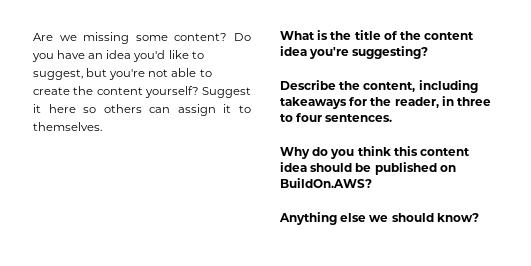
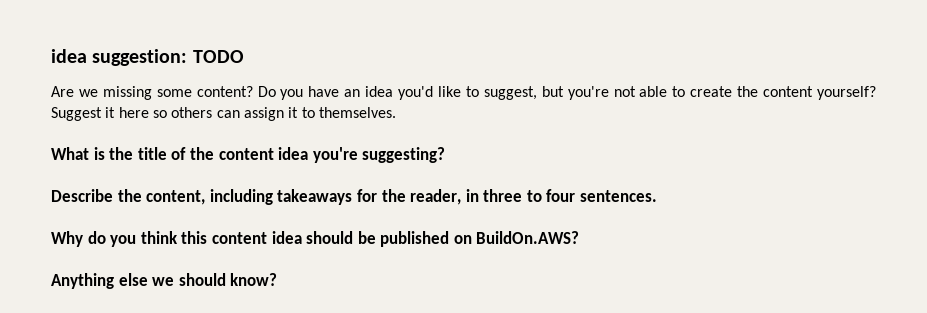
(33, 37) none -> [51,49,244,66] idea suggestion: TODO //

